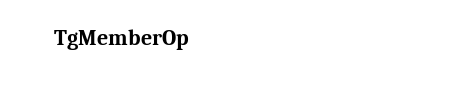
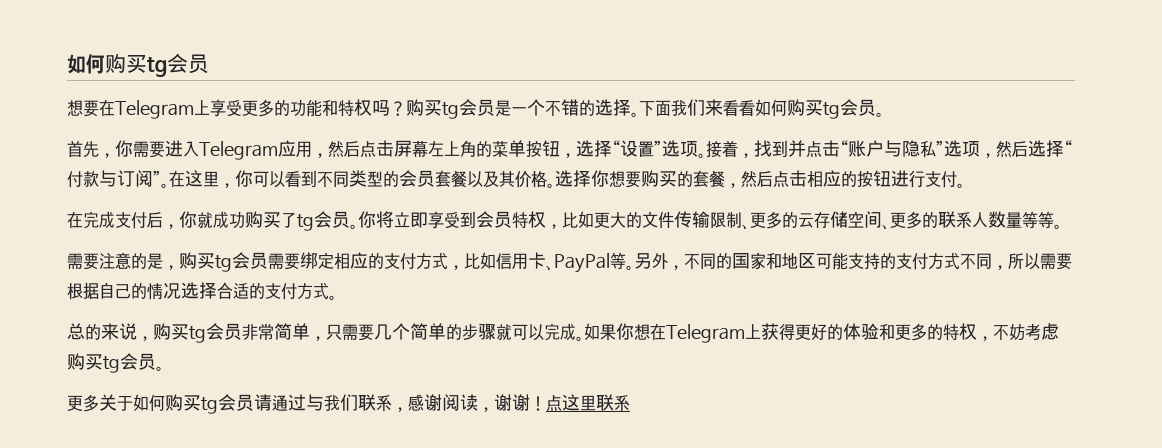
[54,29,189,50] TgMemberOp -> [67,53,209,77] [67,99,884,119] [67,140,1072,160] [67,170,965,188] [67,211,1062,231] [67,252,1072,273] [67,282,337,300] [67,323,1059,343] [67,353,164,373] [67,394,630,414] 如何购买tg会员 // 想要在Telegram上享受更多的功能和特权吗？购买tg会员是一个不错的选择。下面我们来看看如何购买tg会员。 // 首先，你需要进入Telegram应用，然后点击屏幕左上角的菜单按钮，选择“设置”选项。接着，找到并点击“账户与隐私”选项，然后选择“付款与订阅”。在这里，你可以看到不同类型的会员套餐以及其价格。选择你想要购买的套餐，然后点击相应的按钮进行支付。 // 在完成支付后，你就成功购买了tg会员。你将立即享受到会员特权，比如更大的文件传输限制、更多的云存储空间、更多的联系人数量等等。 // 需要注意的是，购买tg会员需要绑定相应的支付方式，比如信用卡、PayPal等。另外，不同的国家和地区可能支持的支付方式不同，所以需要根据自己的情况选择合适的支付方式。 // 总的来说，购买tg会员非常简单，只需要几个简单的步骤就可以完成。如果你想在Telegram上获得更好的体验和更多的特权，不妨考虑购买tg会员。 // 更多关于如何购买tg会员请通过与我们联系，感谢阅读，谢谢！点这里联系

